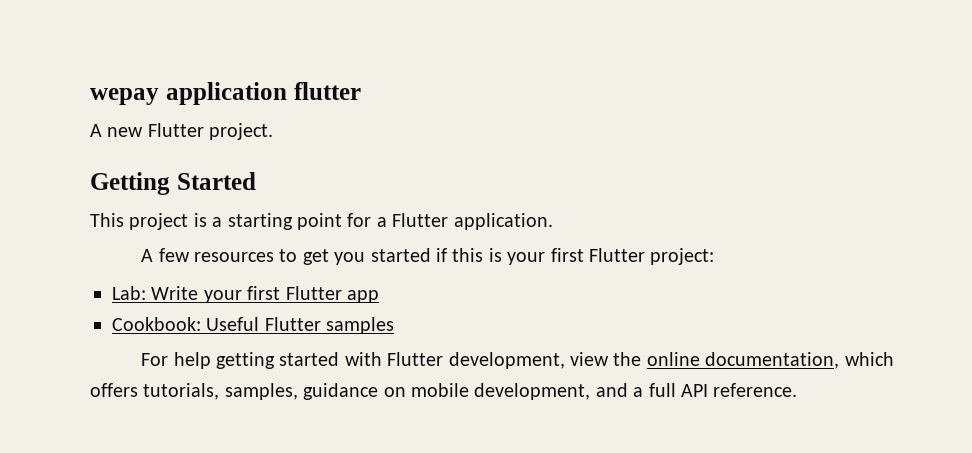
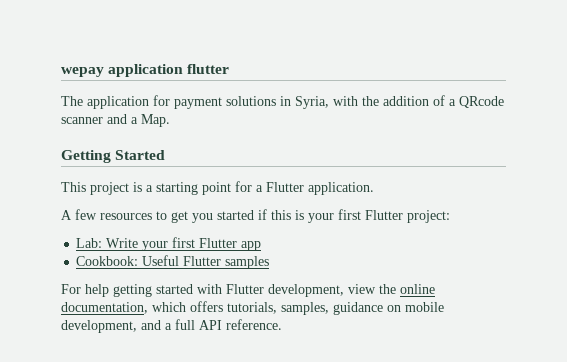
[90,123,274,140] A new Flutter project. -> [61,95,504,109] [61,114,170,127] The application for payment solutions in Syria, with the addition of a QRcode scanner and a Map.

